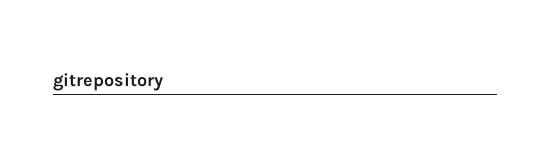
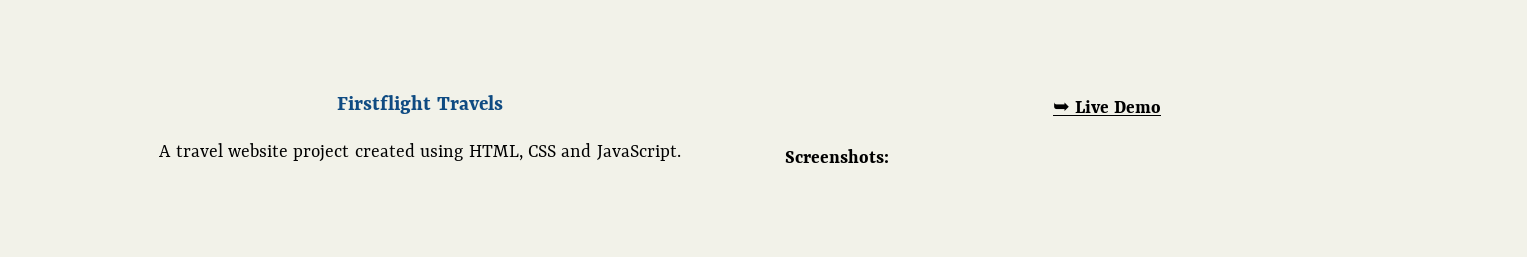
[53,73,163,91] gitrepository -> [337,95,503,114] [159,143,681,162] [1052,100,1162,113] [785,149,889,163] Firstflight Travels // A travel website project created using HTML, CSS and JavaScript. // ➥ Live Demo // Screenshots:

